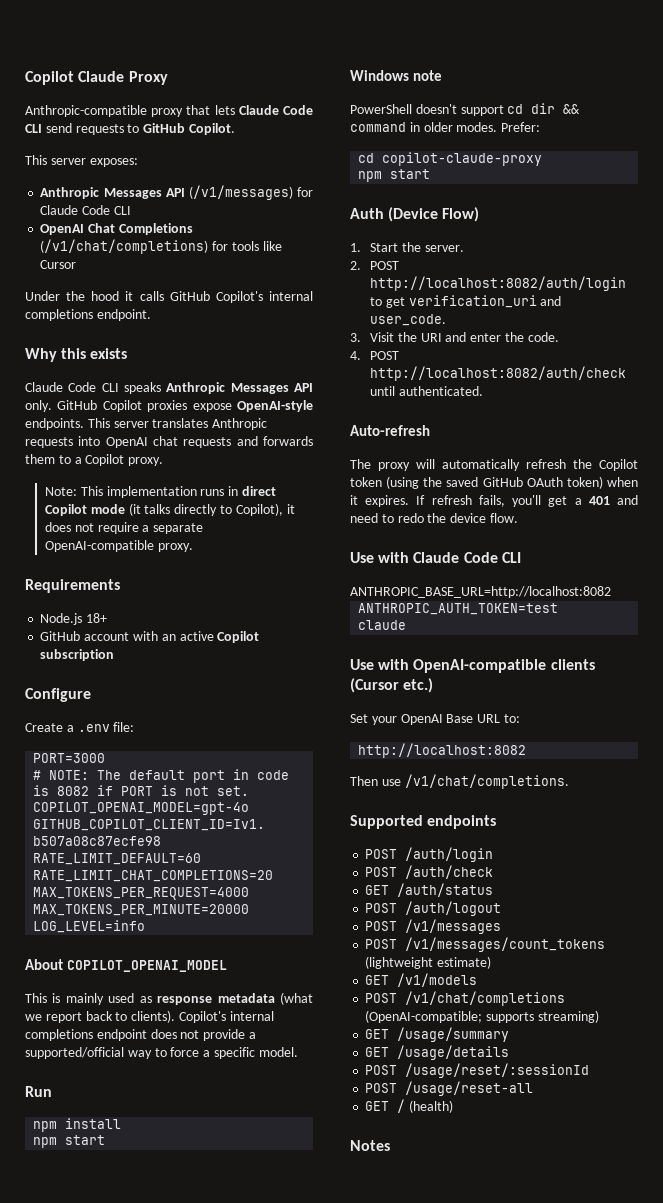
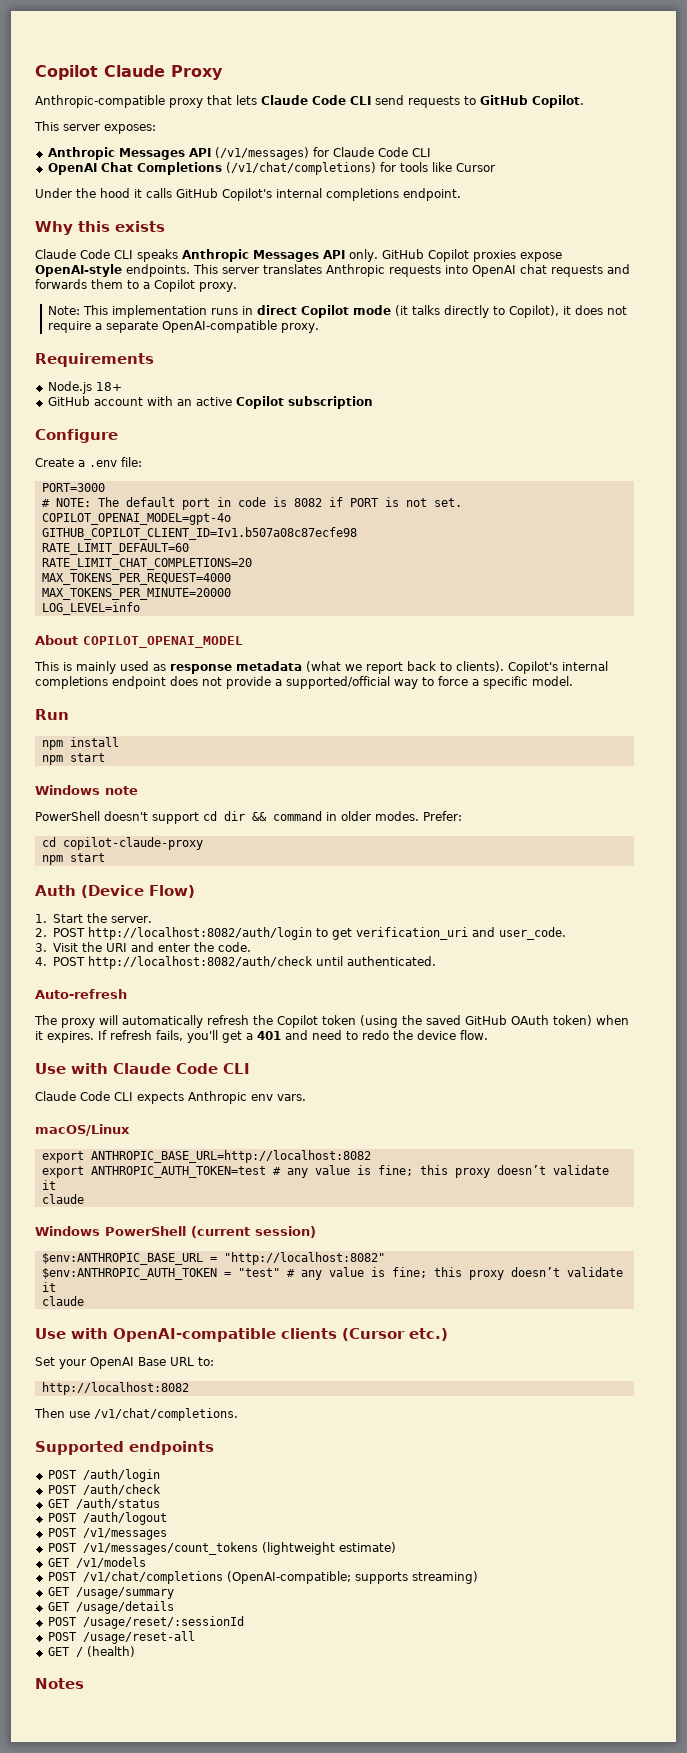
(521, 557) none -> [35,1091,306,1104] [35,1124,130,1136] [41,1151,84,1163] Claude Code CLI expects Anthropic env vars. // macOS/Linux // export
(611, 592) none -> [41,1166,84,1178] export
(559, 609) none -> [272,1165,609,1178] [41,1180,56,1190] [41,1194,84,1204] [35,1226,316,1238] [41,1252,385,1265] [41,1267,623,1280] [41,1282,56,1292] # any value is fine; this proxy doesn’t validate it // claude // Windows PowerShell (current session) // $env:ANTHROPIC_BASE_URL = "http://localhost:8082" // $env:ANTHROPIC_AUTH_TOKEN = "test" # any value is fine; this proxy doesn’t validate it

